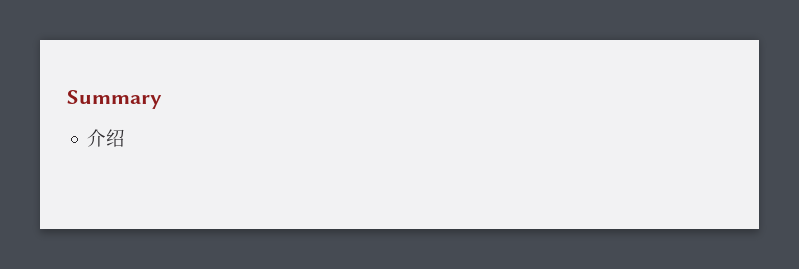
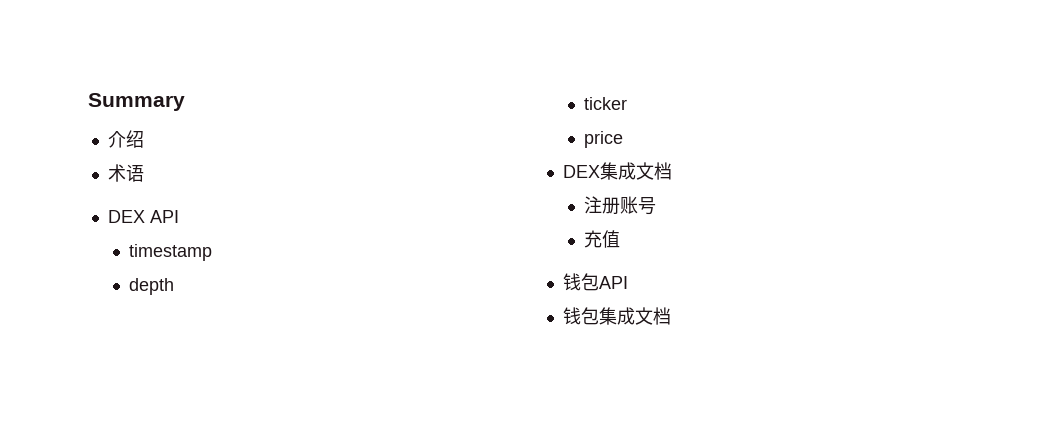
(126, 138) none -> [107,164,144,182] [107,210,179,223] [128,244,212,261] [128,278,174,295] [583,97,627,110] [583,131,623,148] [562,162,672,180] [583,196,656,215] [583,230,620,248] [562,273,628,291] [562,307,671,325] // 术语 // DEX API // timestamp // depth // ticker // price // DEX集成文档 // 注册账号 // 充值 // 钱包API // 钱包集成文档

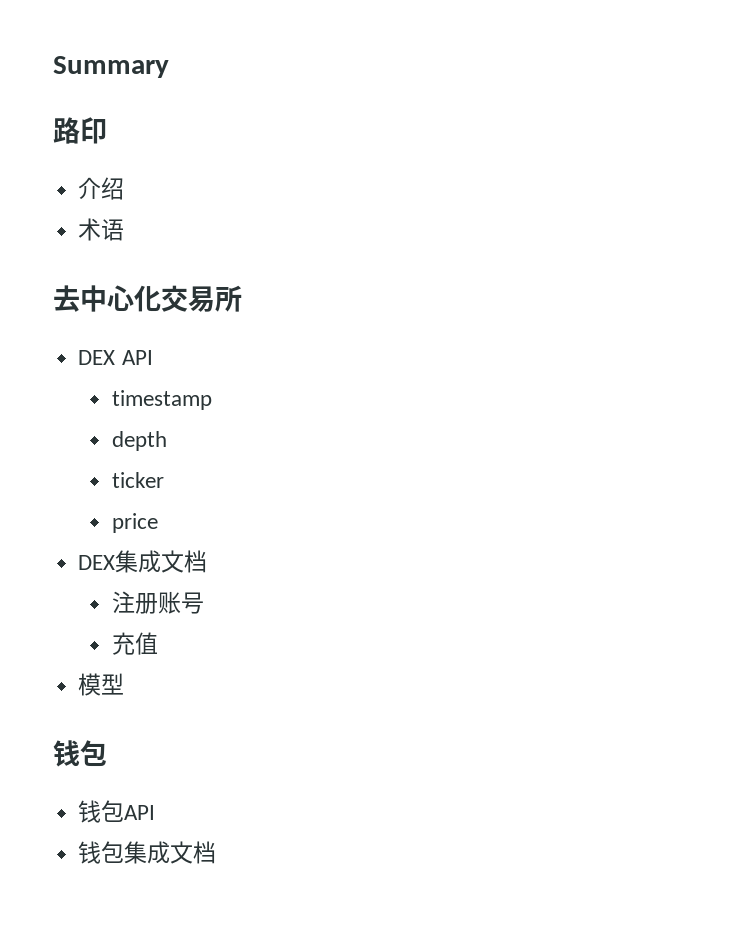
(185, 102) none -> [53,117,107,144] // 路印
(144, 173) none -> [53,285,242,312] // 去中心化交易所
(620, 239) none -> [78,673,125,696] [53,740,107,767] // 模型 // 钱包

